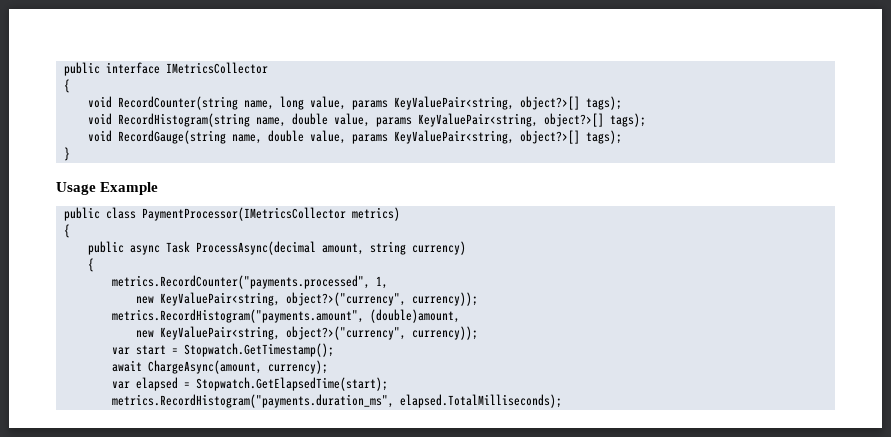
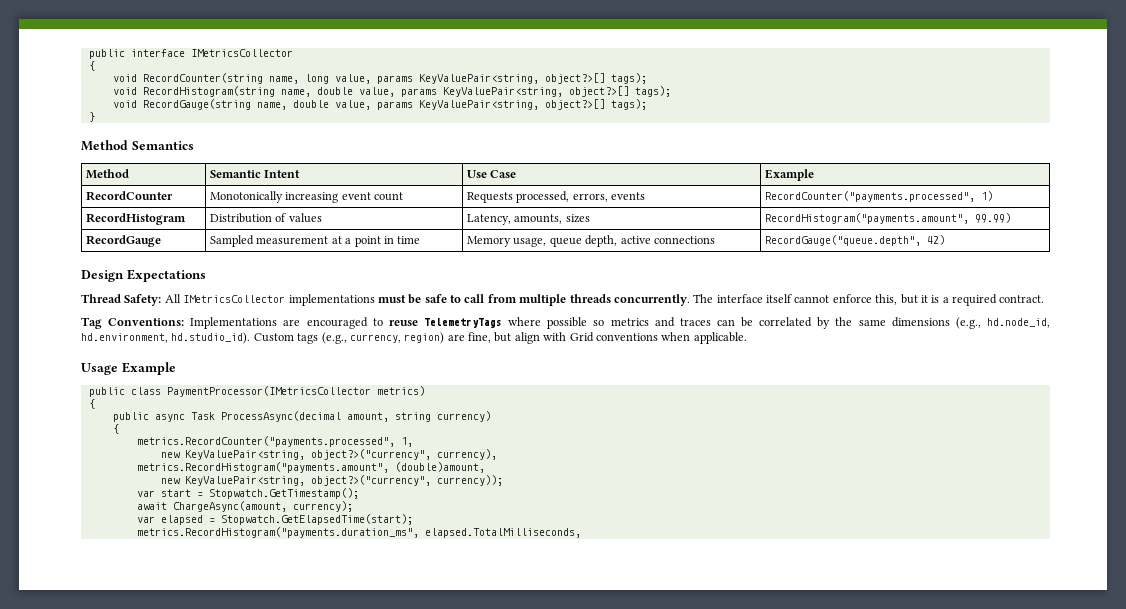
(71, 154) none -> [81,140,194,151] [86,169,130,179] [210,170,301,178] [467,170,517,178] [765,169,815,181] [86,191,174,201] [210,191,404,203] [467,191,646,203] [765,191,994,202] [86,213,187,225] [210,213,322,223] [467,214,590,225] [765,213,1012,224] [86,235,162,247] [210,235,421,247] [467,235,715,247] [765,235,946,246] [81,269,206,282] [81,294,1045,306] [81,317,1050,329] [81,332,747,344] // Method Semantics // Method | Semantic Intent | Use Case | Example // RecordCounter | Monotonically increasing event count | Requests processed, errors, events | RecordCounter("payments.processed", 1) // RecordHistogram | Distribution of values | Latency, amounts, sizes | RecordHistogram("payments.amount", 99.99) // RecordGauge | Sampled measurement at a point in time | Memory usage, queue depth, active connections | RecordGauge("queue.depth", 42) // Design Expectations // Thread Safety: All IMetricsCollector implementations must be safe to call from multiple threads concurrently. The interface itself cannot enforce this, but it is a required contract. // Tag Conventions: Implementations are encouraged to reuse TelemetryTags where possible so metrics and traces can be correlated by the same dimensions (e.g., hd.node_id, hd.environment, hd.studio_id). Custom tags (e.g., currency, region) are fine, but align with Grid conventions when applicable.
[412,292,479,306] currency)); -> [436,449,497,460] currency),
[400,394,563,408] elapsed.TotalMilliseconds); -> [424,528,581,538] elapsed.TotalMilliseconds,

